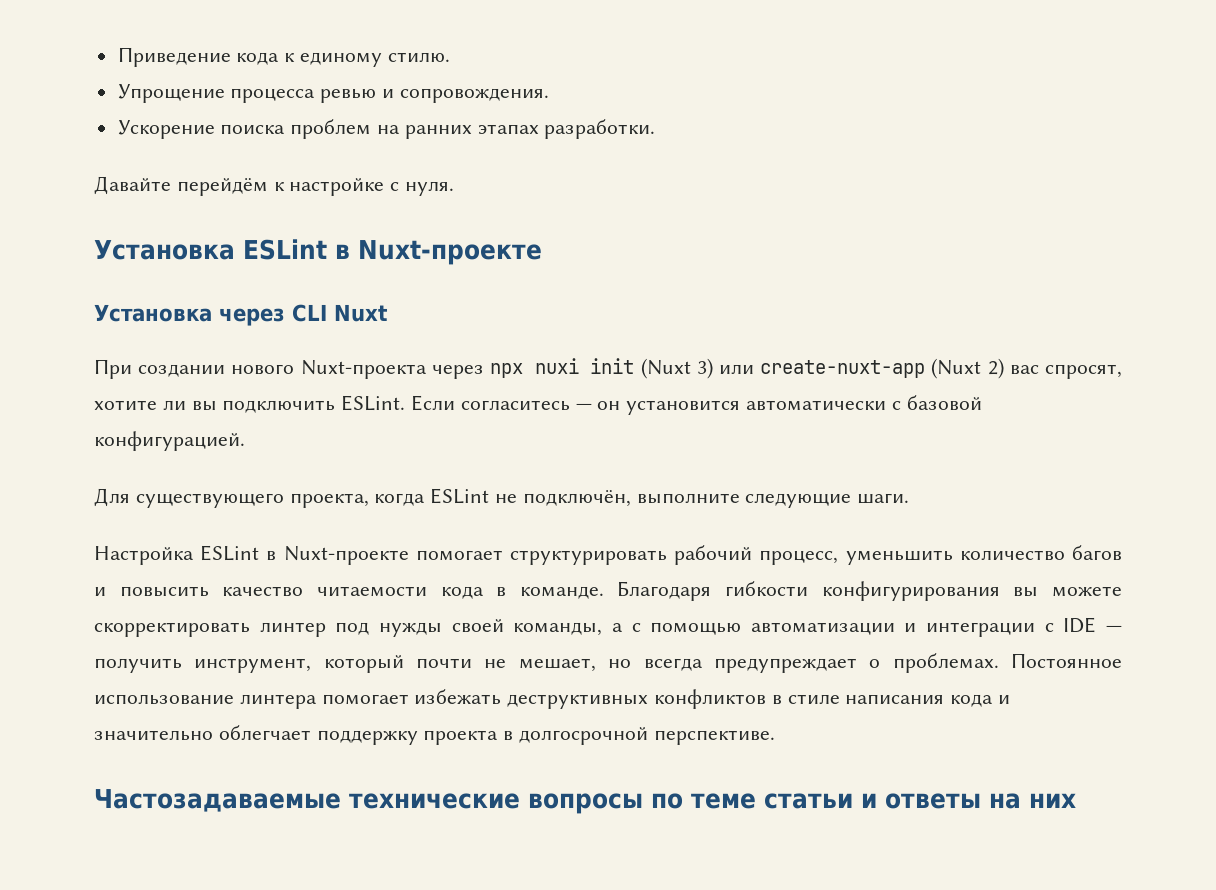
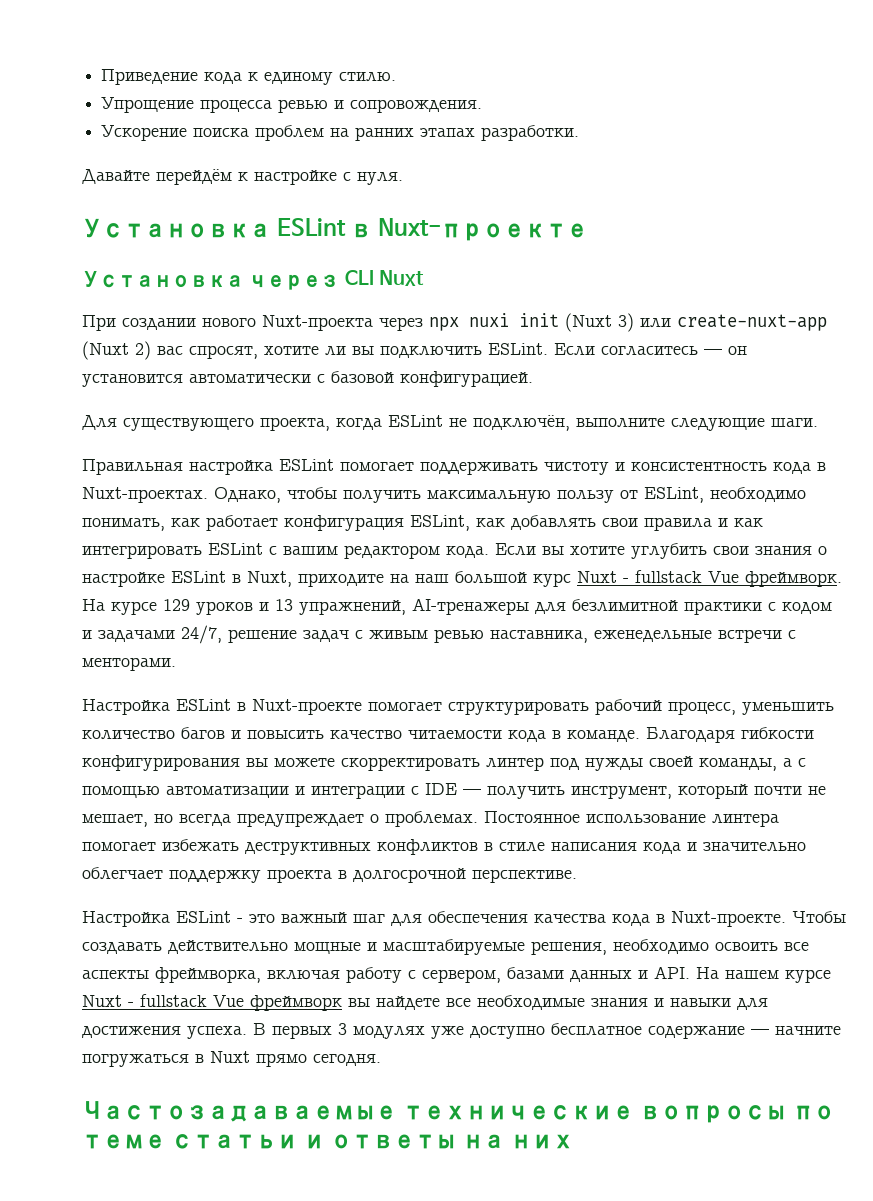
(910, 498) none -> [82,459,826,475] [82,487,806,503] [82,515,763,531] [82,543,827,559] [82,570,842,587] [82,598,832,615] [82,625,796,644] [82,657,176,671] // Правильная настройка ESLint помогает поддерживать чистоту и консистентность кода в Nuxt-проектах. Однако, чтобы получить максимальную пользу от ESLint, необходимо понимать, как работает конфигурация ESLint, как добавлять свои правила и как интегрировать ESLint с вашим редактором кода. Если вы хотите углубить свои знания о настройке ESLint в Nuxt, приходите на наш большой курс Nuxt - fullstack Vue фреймворк. На курсе 129 уроков и 13 упражнений, AI-тренажеры для безлимитной практики с кодом и задачами 24/7, решение задач с живым ревью наставника, еженедельные встречи с менторами.
(775, 737) none -> [82,911,846,927] [82,939,809,955] [82,966,831,983] [82,994,768,1011] [82,1023,841,1039] [82,1051,381,1067] // Настройка ESLint - это важный шаг для обеспечения качества кода в Nuxt-проекте. Чтобы создавать действительно мощные и масштабируемые решения, необходимо освоить все аспекты фреймворка, включая работу с сервером, базами данных и API. На нашем курсе Nuxt - fullstack Vue фреймворк вы найдете все необходимые знания и навыки для достижения успеха. В первых 3 модулях уже доступно бесплатное содержание — начните погружаться в Nuxt прямо сегодня.

